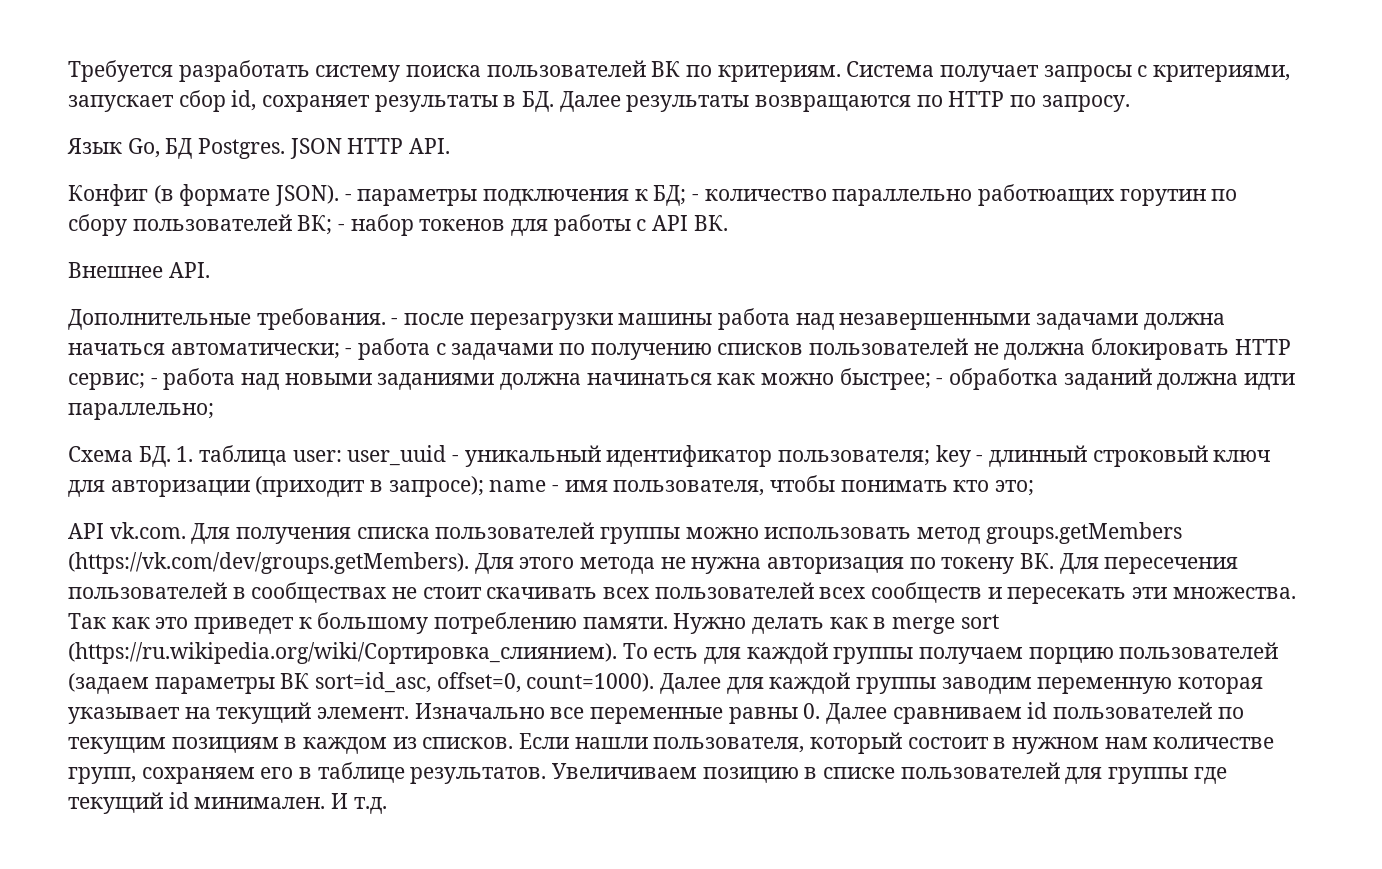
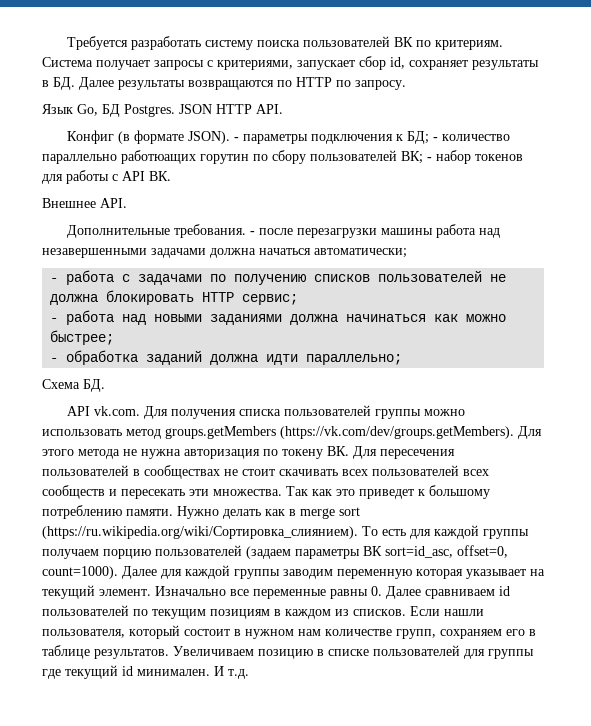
(340, 351) none -> (407, 253) //
(145, 381) none -> (299, 299) //
(931, 379) none -> (115, 337) //
[176,445,1271,467] [68,475,1035,497] 1. таблица user: user_uuid - уникальный идентификатор пользователя; key - длинный строковый ключ для авторизации (приходит в запросе); name - имя пользователя, чтобы понимать кто это; -> (105, 385) none

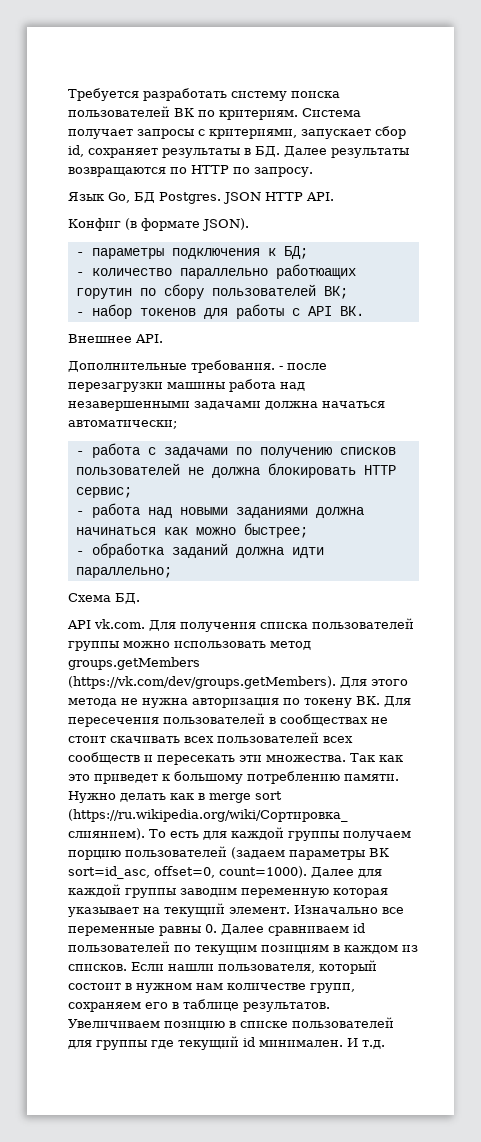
(231, 137) none -> (249, 224) //
(430, 137) none -> (308, 252) //
(423, 157) none -> (348, 292) //

